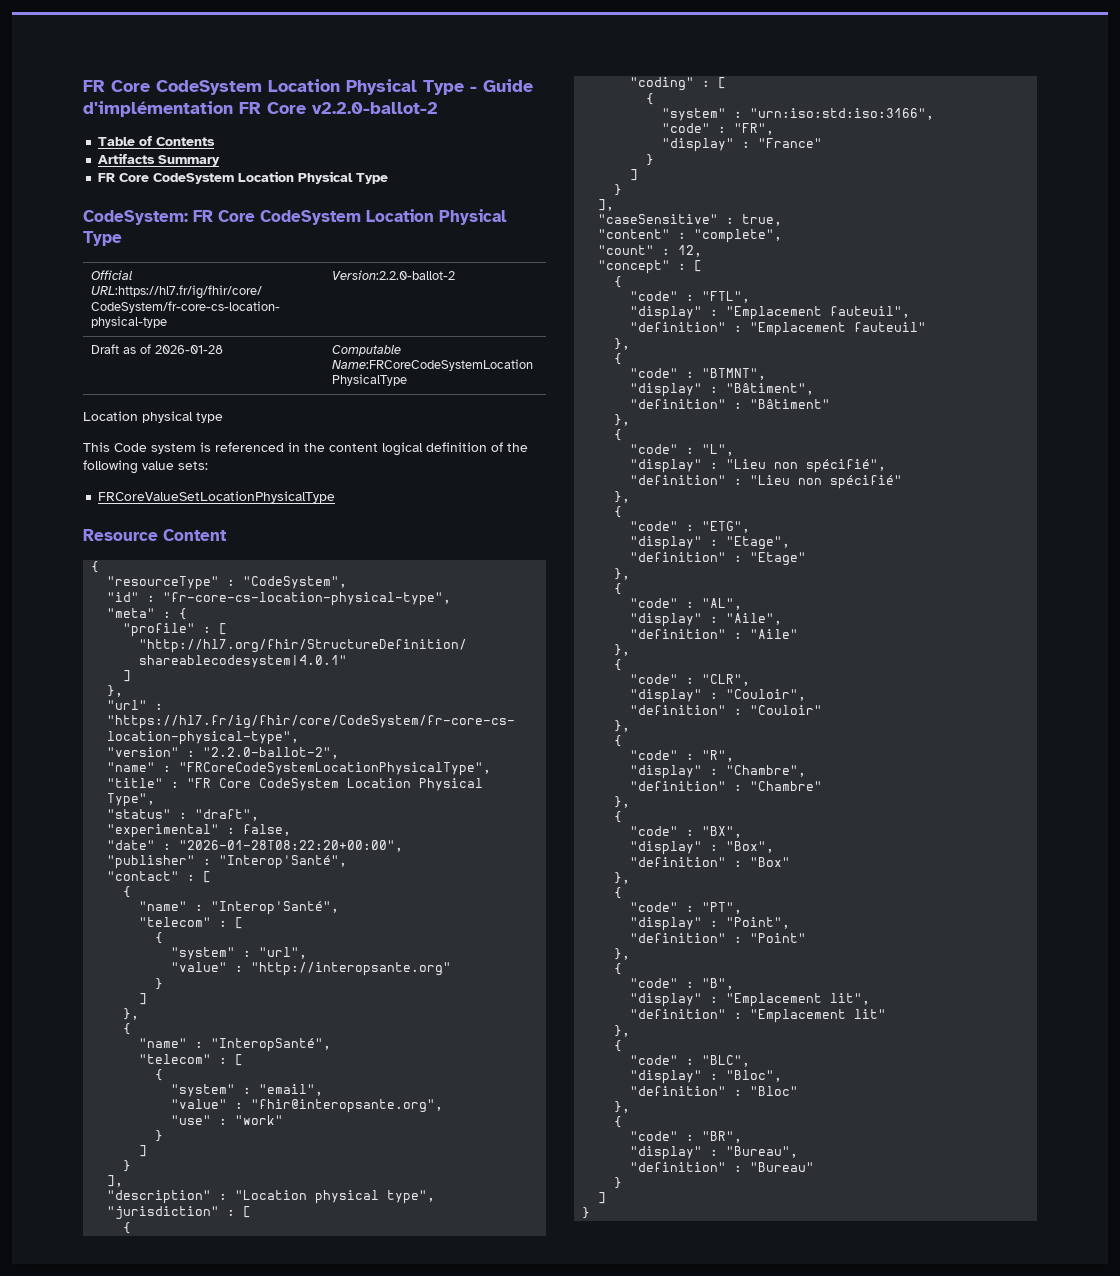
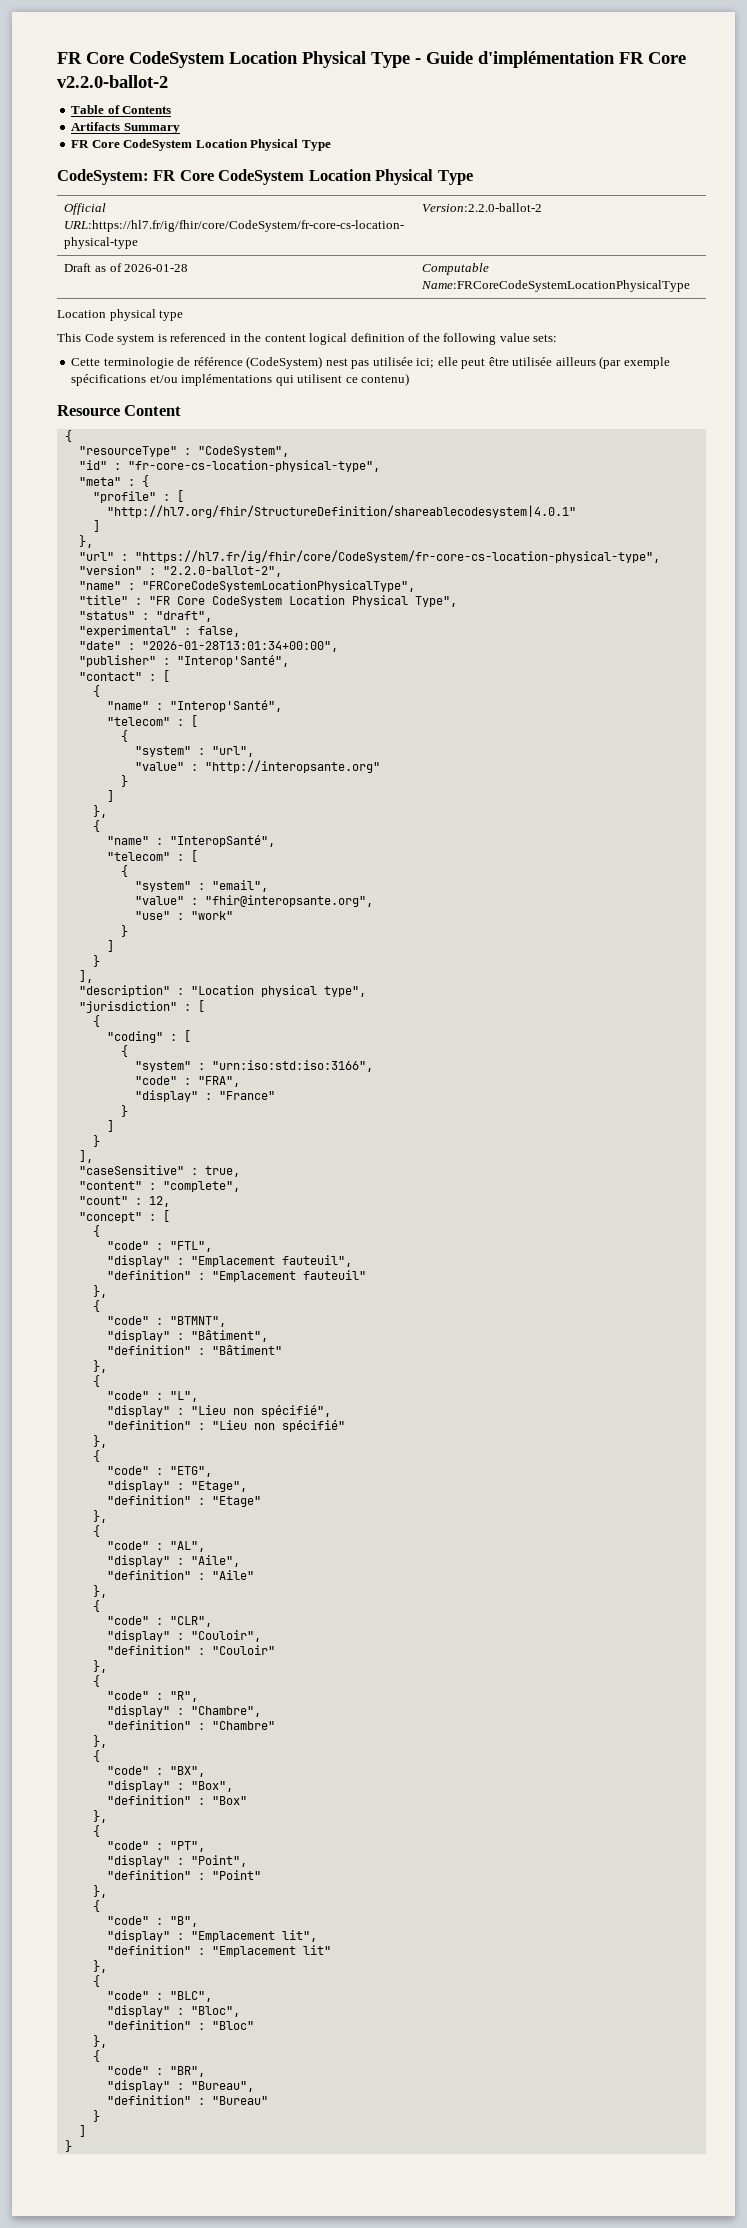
[98,491,336,503] FRCoreValueSetLocationPhysicalType -> [71,356,670,369] [71,373,410,386] Cette terminologie de référence (CodeSystem) nest pas utilisée ici; elle peut être utilisée ailleurs (par exemple spécifications et/ou implémentations qui utilisent ce contenu)
[179,840,404,852] "2026-01-28T08:22:20+00:00", -> [141,641,338,652] "2026-01-28T13:01:34+00:00",
[734,123,775,135] "FR", -> [197,1076,240,1087] "FRA",

